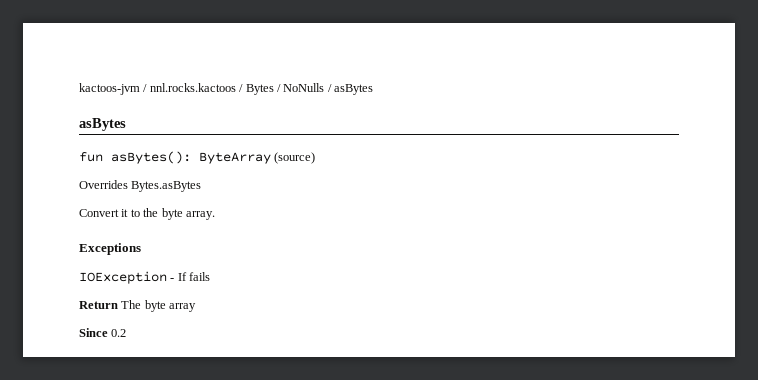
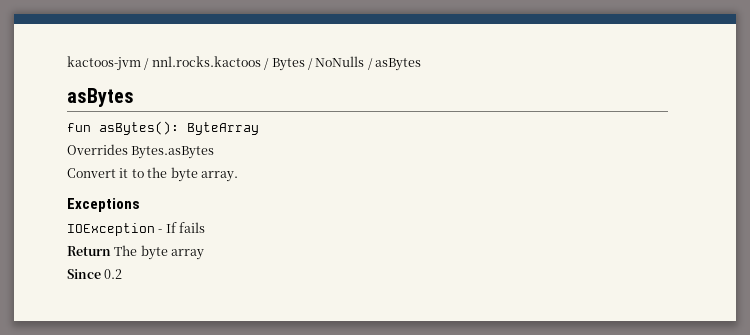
[274,152,316,164] (source) -> (259, 128) none

